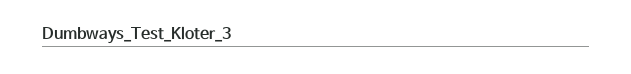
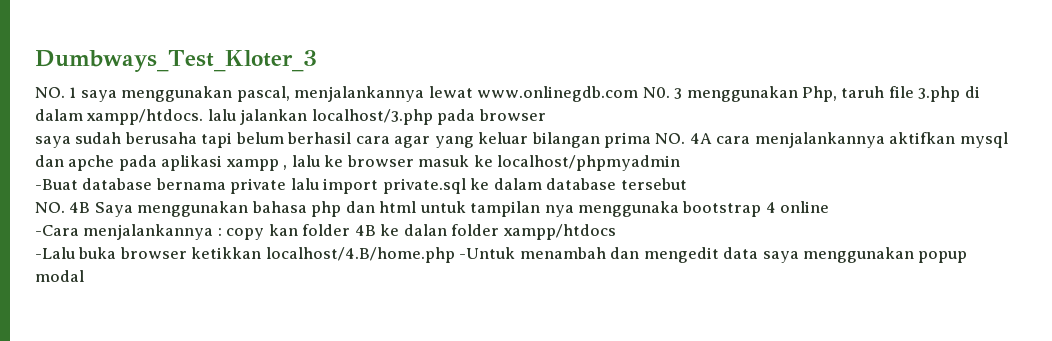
(231, 35) none -> [35,86,980,102] [35,109,546,125] [35,132,1008,148] [35,155,681,171] [35,178,687,194] [35,201,830,217] [35,224,616,240] [35,247,968,263] [35,270,84,282] // NO. 1 saya menggunakan pascal, menjalankannya lewat www.onlinegdb.com N0. 3 menggunakan Php, taruh file 3.php di dalam xampp/htdocs. lalu jalankan localhost/3.php pada browser // saya sudah berusaha tapi belum berhasil cara agar yang keluar bilangan prima NO. 4A cara menjalankannya aktifkan mysql dan apche pada aplikasi xampp , lalu ke browser masuk ke localhost/phpmyadmin // -Buat database bernama private lalu import private.sql ke dalam database tersebut // NO. 4B Saya menggunakan bahasa php dan html untuk tampilan nya menggunaka bootstrap 4 online // -Cara menjalankannya : copy kan folder 4B ke dalan folder xampp/htdocs // -Lalu buka browser ketikkan localhost/4.B/home.php -Untuk menambah dan mengedit data saya menggunakan popup modal

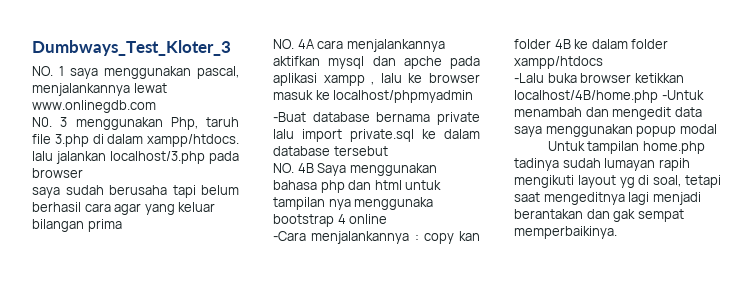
(639, 94) none -> (156, 106) //
(652, 140) none -> (122, 225) //
[403,224,447,236] dalan -> [591,39,628,49] dalam
[265,247,455,263] localhost/4.B/home.php -> [514,90,658,103] localhost/4B/home.php
(84, 276) none -> [547,141,705,154] [514,158,690,171] [514,175,721,188] [514,192,701,205] [514,209,684,222] [514,226,617,239] // Untuk tampilan home.php tadinya sudah lumayan rapih mengikuti layout yg di soal, tetapi saat mengeditnya lagi menjadi berantakan dan gak sempat memperbaikinya.

